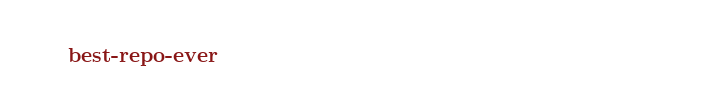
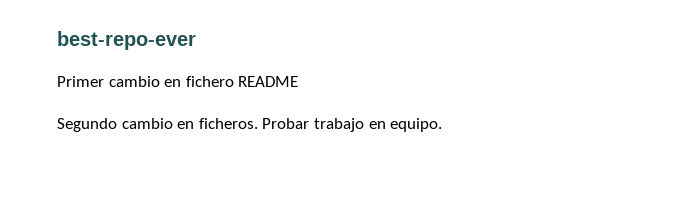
(218, 57) none -> [57,76,299,87] [57,118,443,132] // Primer cambio en fichero README // Segundo cambio en ficheros. Probar trabajo en equipo.

